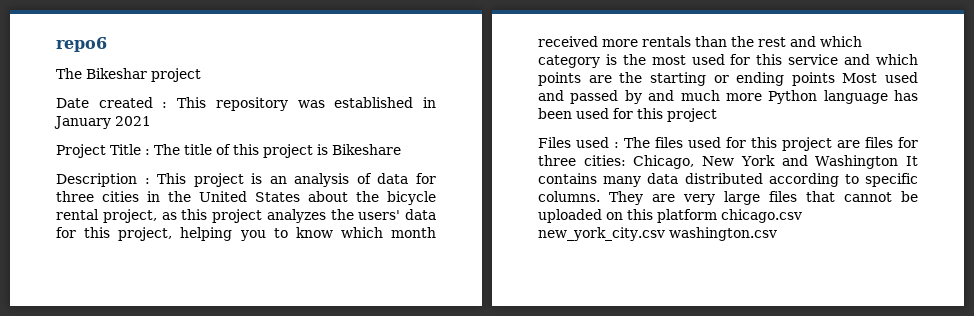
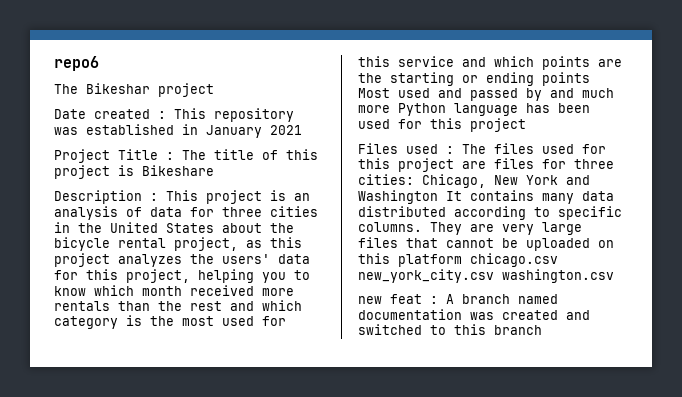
(777, 234) none -> [358,294,558,304] [358,309,590,320] [358,324,542,335] // new feat : A branch named documentation was created and switched to this branch

